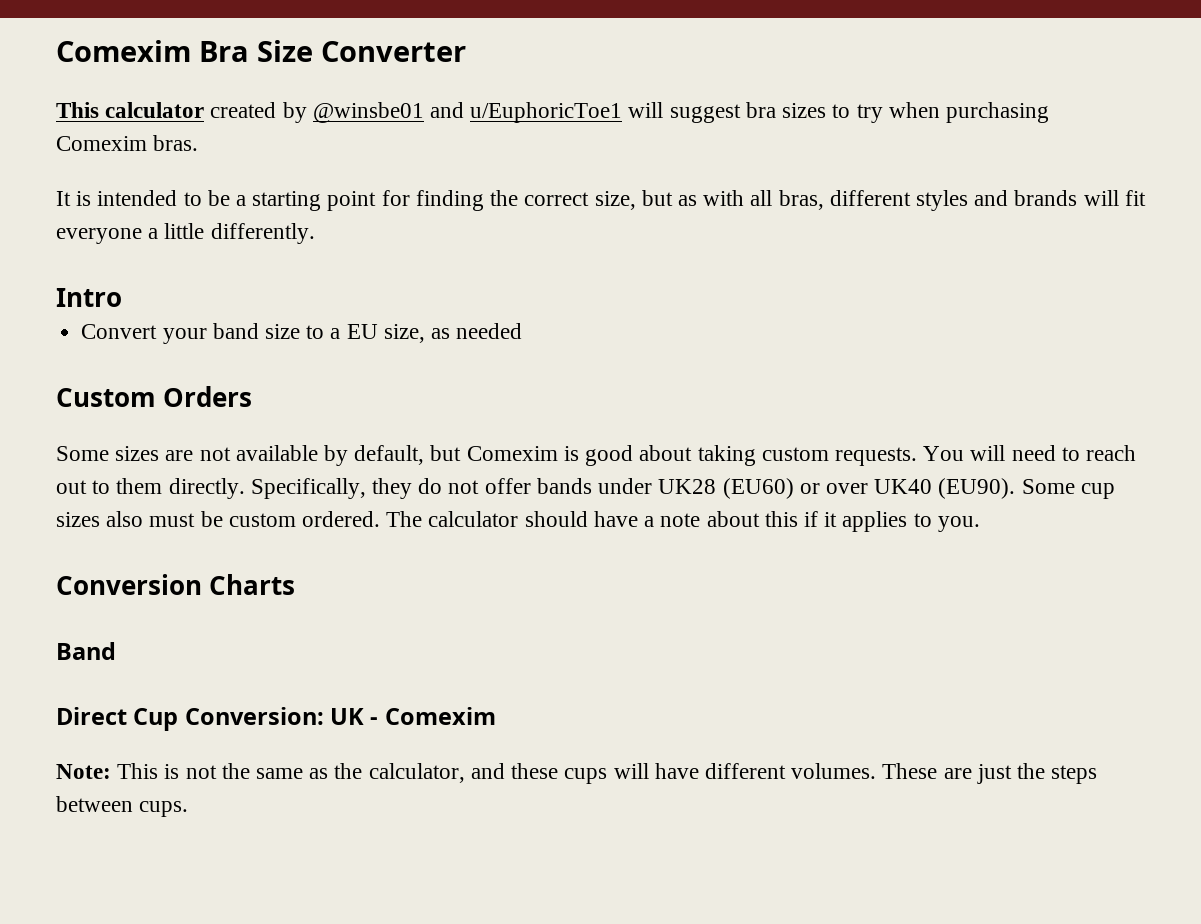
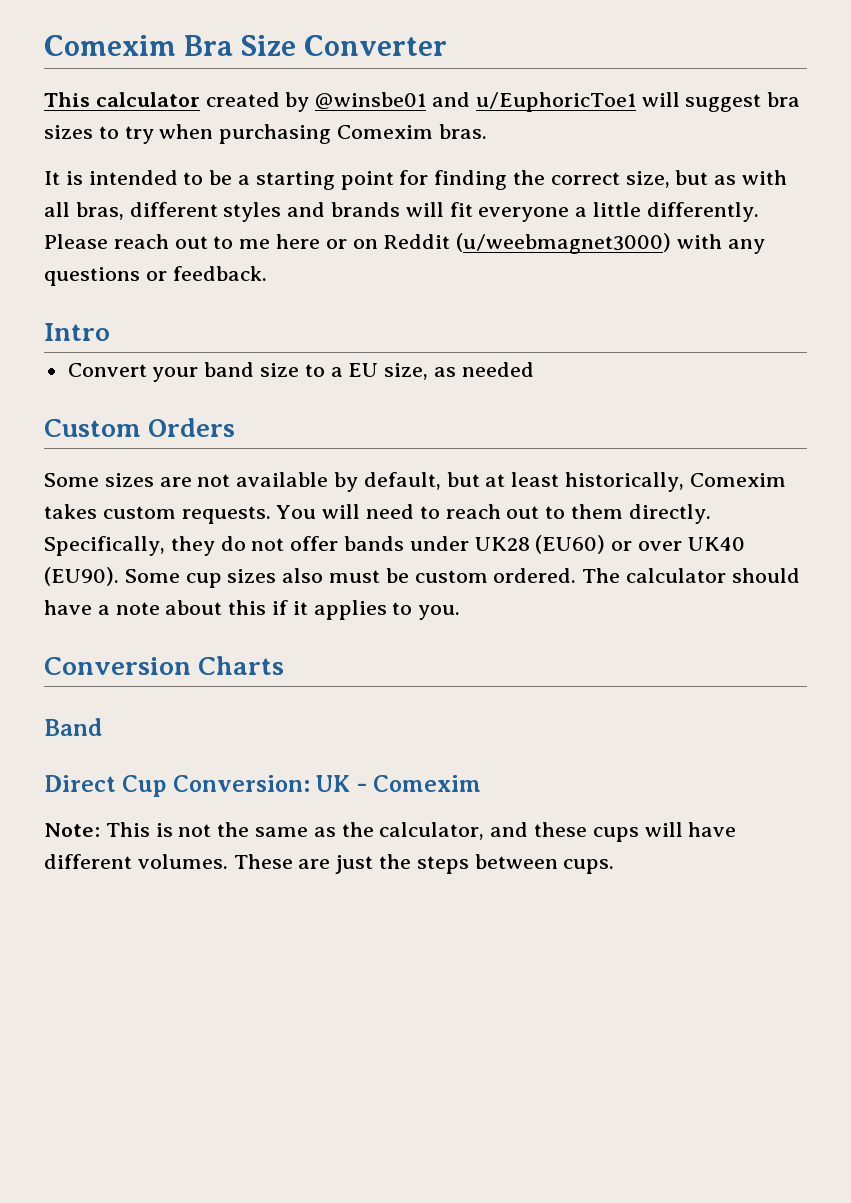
(315, 233) none -> [44,233,765,254] [44,266,267,286] Please reach out to me here or on Reddit (u/weebmagnet3000) with any questions or feedback.
[466,445,756,466] Comexim is good about taking -> [485,472,786,492] [44,504,97,519] at least historically, Comexim takes

